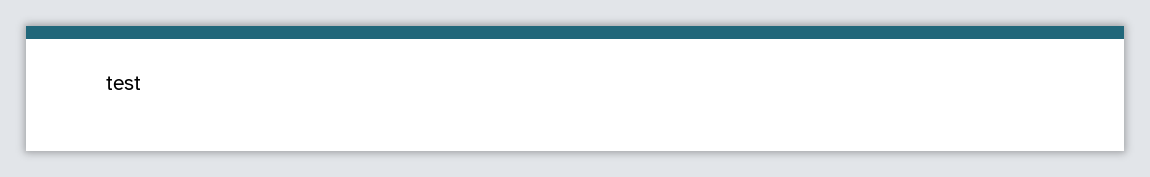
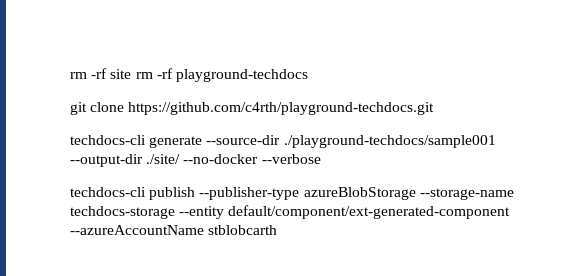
[106,76,141,90] test -> [70,68,308,82] [70,102,435,115] [70,135,496,148] [70,154,321,167] [70,187,514,200] [70,205,511,219] [70,225,278,235] rm -rf site rm -rf playground-techdocs // git clone https://github.com/c4rth/playground-techdocs.git // techdocs-cli generate --source-dir ./playground-techdocs/sample001 --output-dir ./site/ --no-docker --verbose // techdocs-cli publish --publisher-type azureBlobStorage --storage-name techdocs-storage --entity default/component/ext-generated-component --azureAccountName stblobcarth

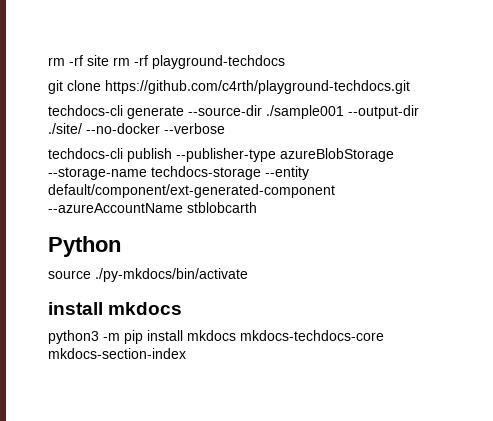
[283,135,496,148] ./playground-techdocs/sample001 -> [266,105,344,119] ./sample001
(278, 230) none -> [48,236,121,257] [48,268,248,282] [48,302,183,315] [48,330,384,344] [48,348,186,359] // Python // source ./py-mkdocs/bin/activate // install mkdocs // python3 -m pip install mkdocs mkdocs-techdocs-core mkdocs-section-index

